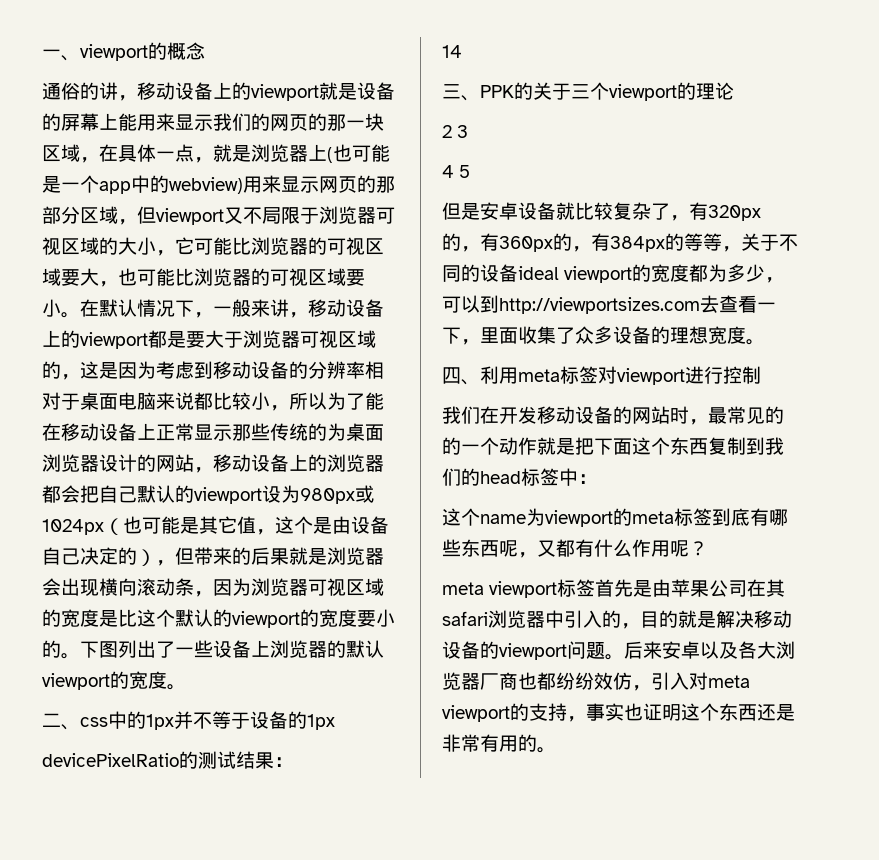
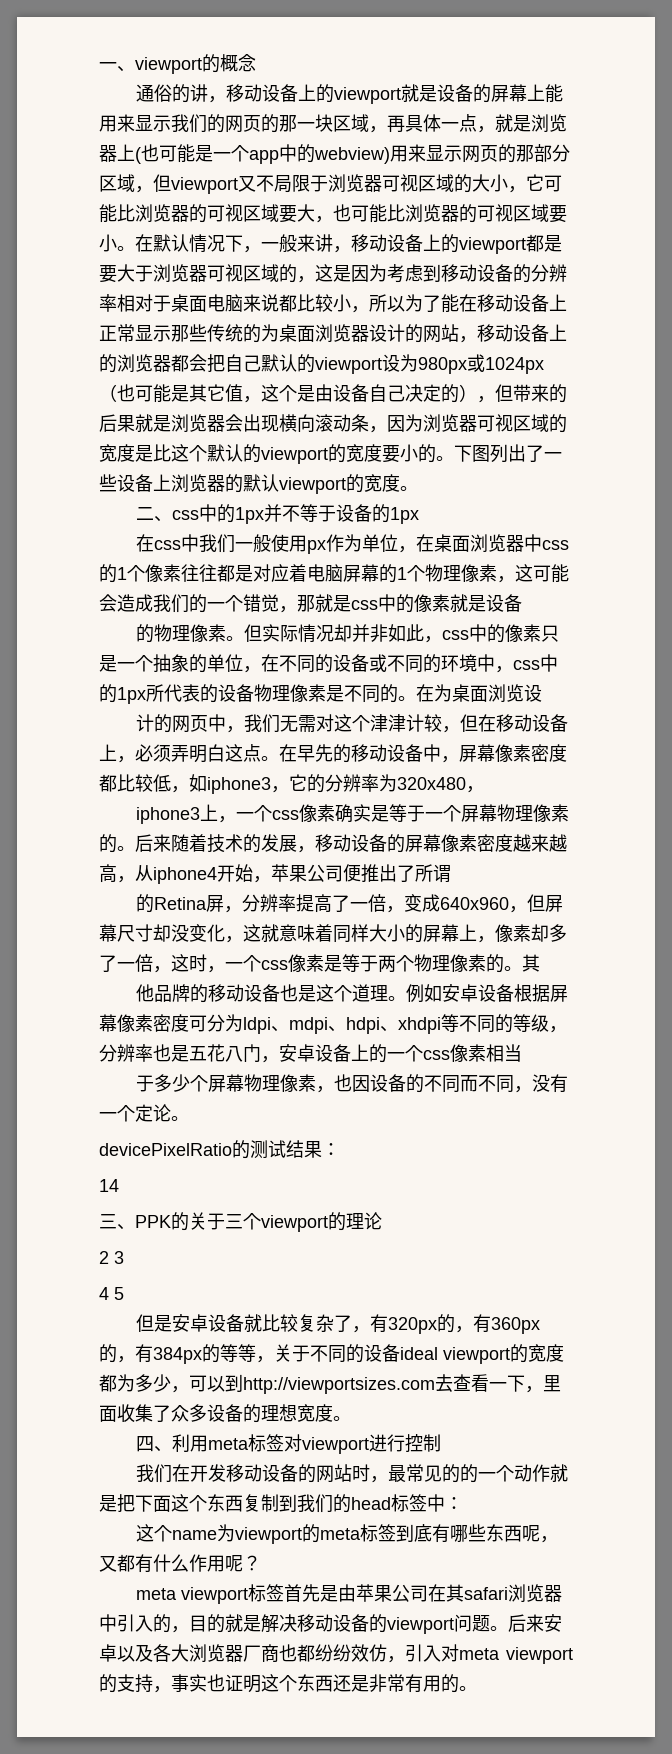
[99,144,118,162] 在 -> [387,115,405,133] 再
(335, 722) none -> [136,534,570,554] [99,564,569,583] [99,594,522,613] [136,624,560,643] [99,654,558,673] [99,684,542,704] [136,714,569,733] [99,744,567,763] [99,774,484,794] [136,804,570,824] [99,834,567,853] [99,864,451,884] [136,894,564,913] [99,924,567,943] [99,954,540,973] [136,984,569,1003] [99,1014,567,1034] [99,1044,522,1063] [136,1074,569,1093] [99,1104,189,1122] // 在css中我们一般使用px作为单位，在桌面浏览器中css的1个像素往往都是对应着电脑屏幕的1个物理像素，这可能会造成我们的一个错觉，那就是css中的像素就是设备 // 的物理像素。但实际情况却并非如此，css中的像素只是一个抽象的单位，在不同的设备或不同的环境中，css中的1px所代表的设备物理像素是不同的。在为桌面浏览设 // 计的网页中，我们无需对这个津津计较，但在移动设备上，必须弄明白这点。在早先的移动设备中，屏幕像素密度都比较低，如iphone3，它的分辨率为320x480， // iphone3上，一个css像素确实是等于一个屏幕物理像素的。后来随着技术的发展，移动设备的屏幕像素密度越来越高，从iphone4开始，苹果公司便推出了所谓 // 的Retina屏，分辨率提高了一倍，变成640x960，但屏幕尺寸却没变化，这就意味着同样大小的屏幕上，像素却多了一倍，这时，一个css像素是等于两个物理像素的。其 // 他品牌的移动设备也是这个道理。例如安卓设备根据屏幕像素密度可分为ldpi、mdpi、hdpi、xhdpi等不同的等级，分辨率也是五花八门，安卓设备上的一个css像素相当 // 于多少个屏幕物理像素，也因设备的不同而不同，没有一个定论。

